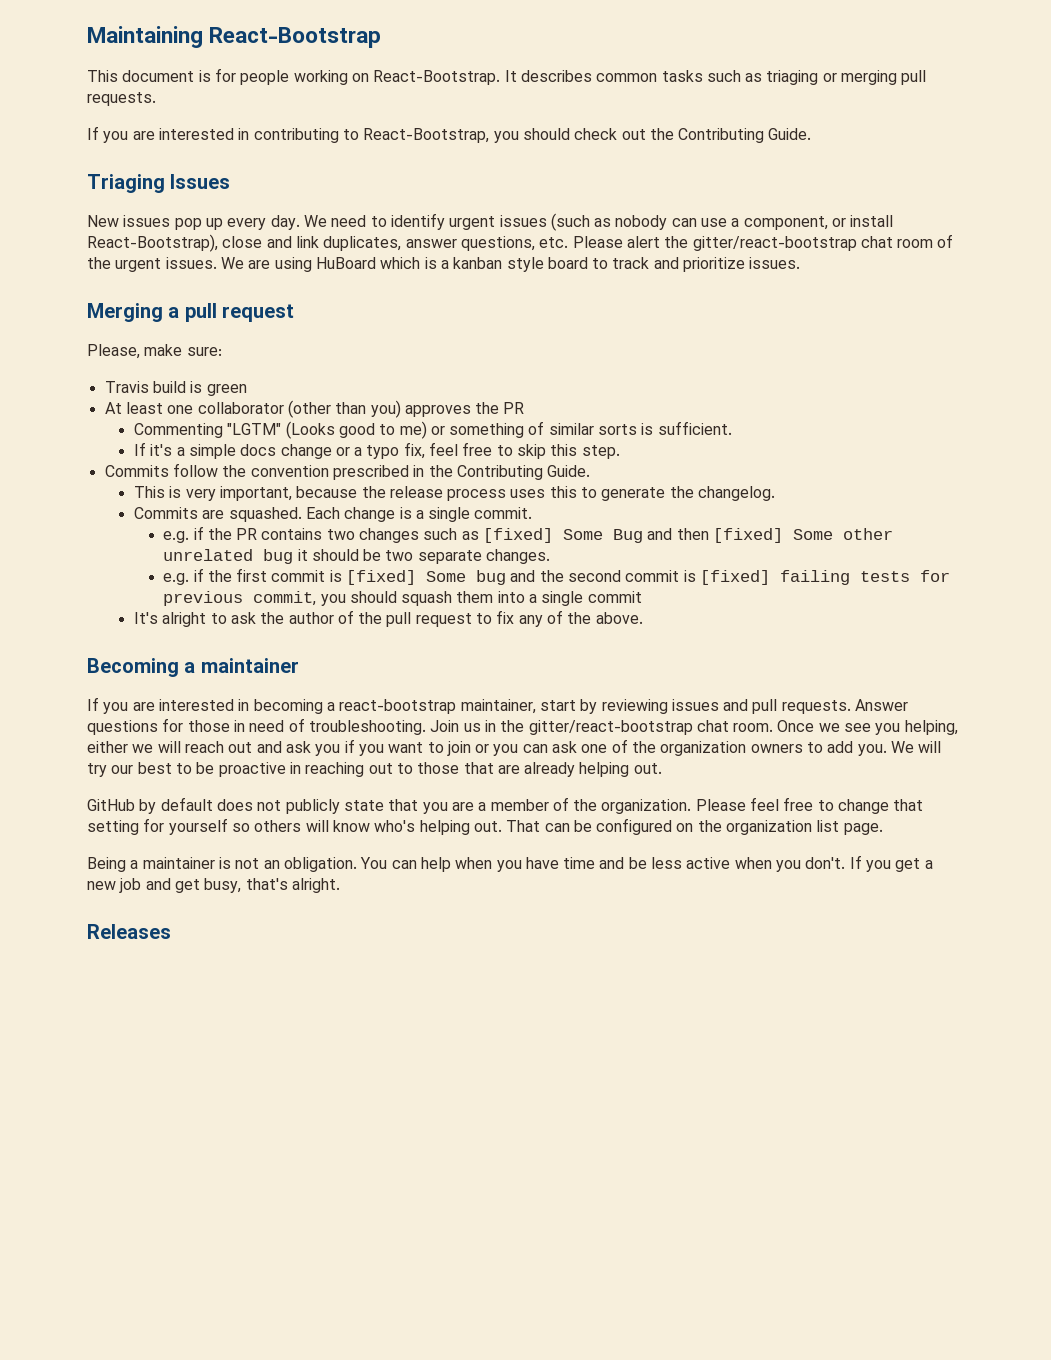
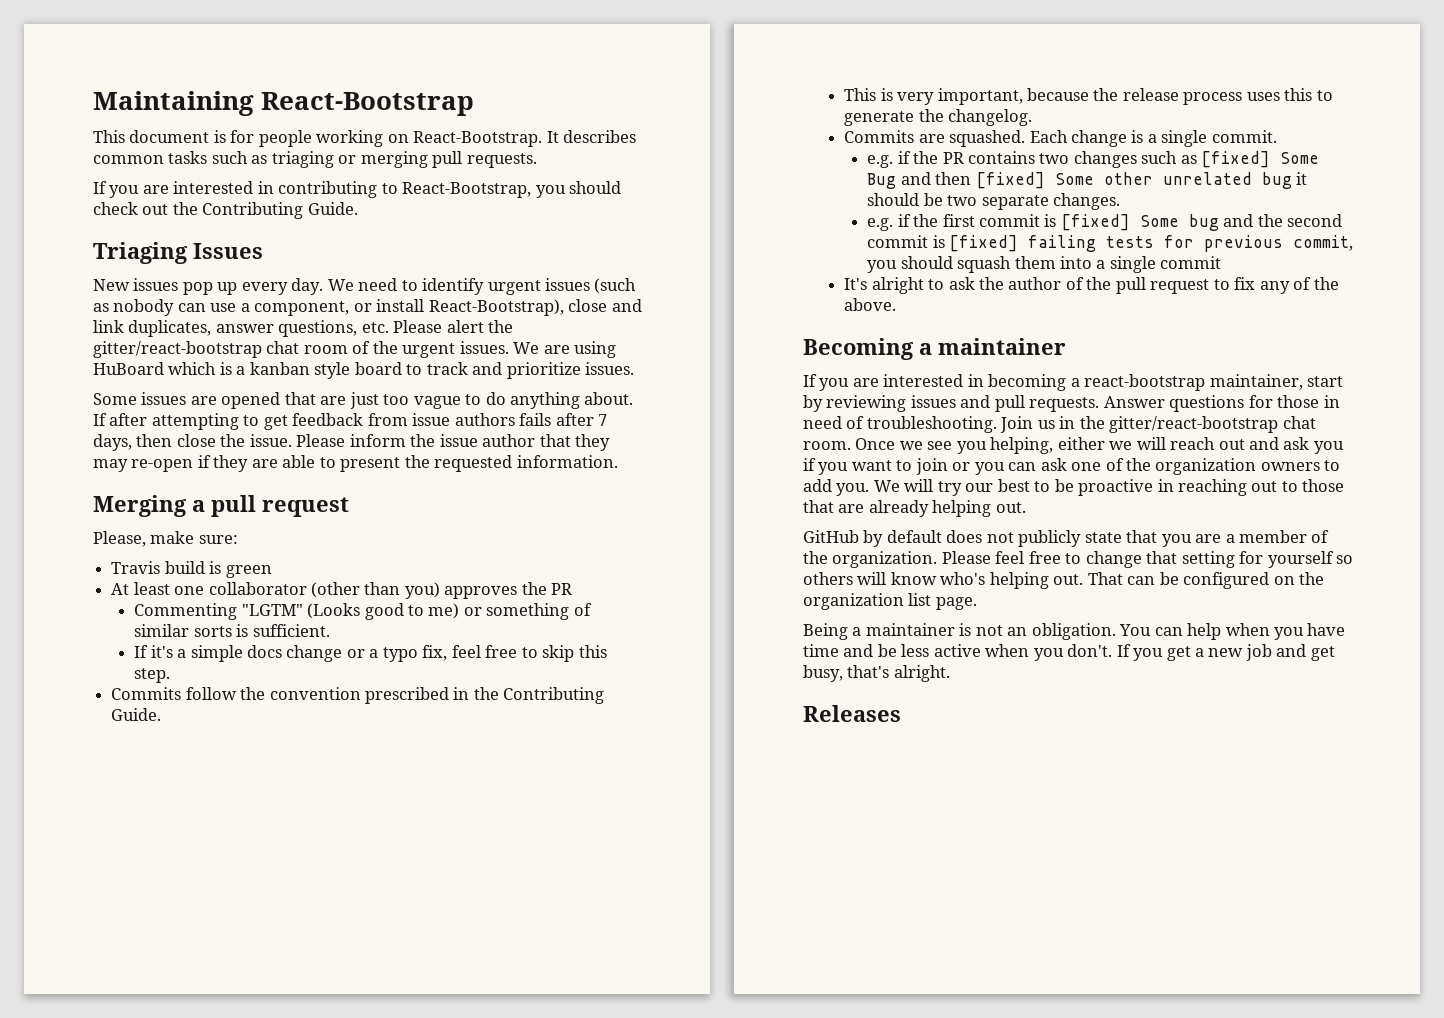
(801, 263) none -> [93,392,634,409] [93,413,608,430] [93,434,611,451] [93,455,618,472] // Some issues are opened that are just too vague to do anything about. If after attempting to get feedback from issue authors fails after 7 days, then close the issue. Please inform the issue author that they may re-open if they are able to present the requested information.

